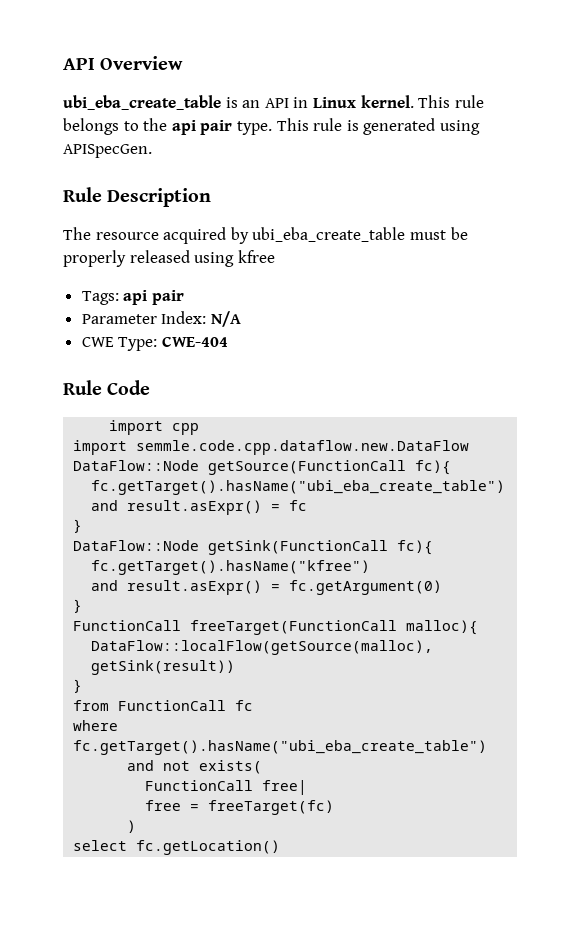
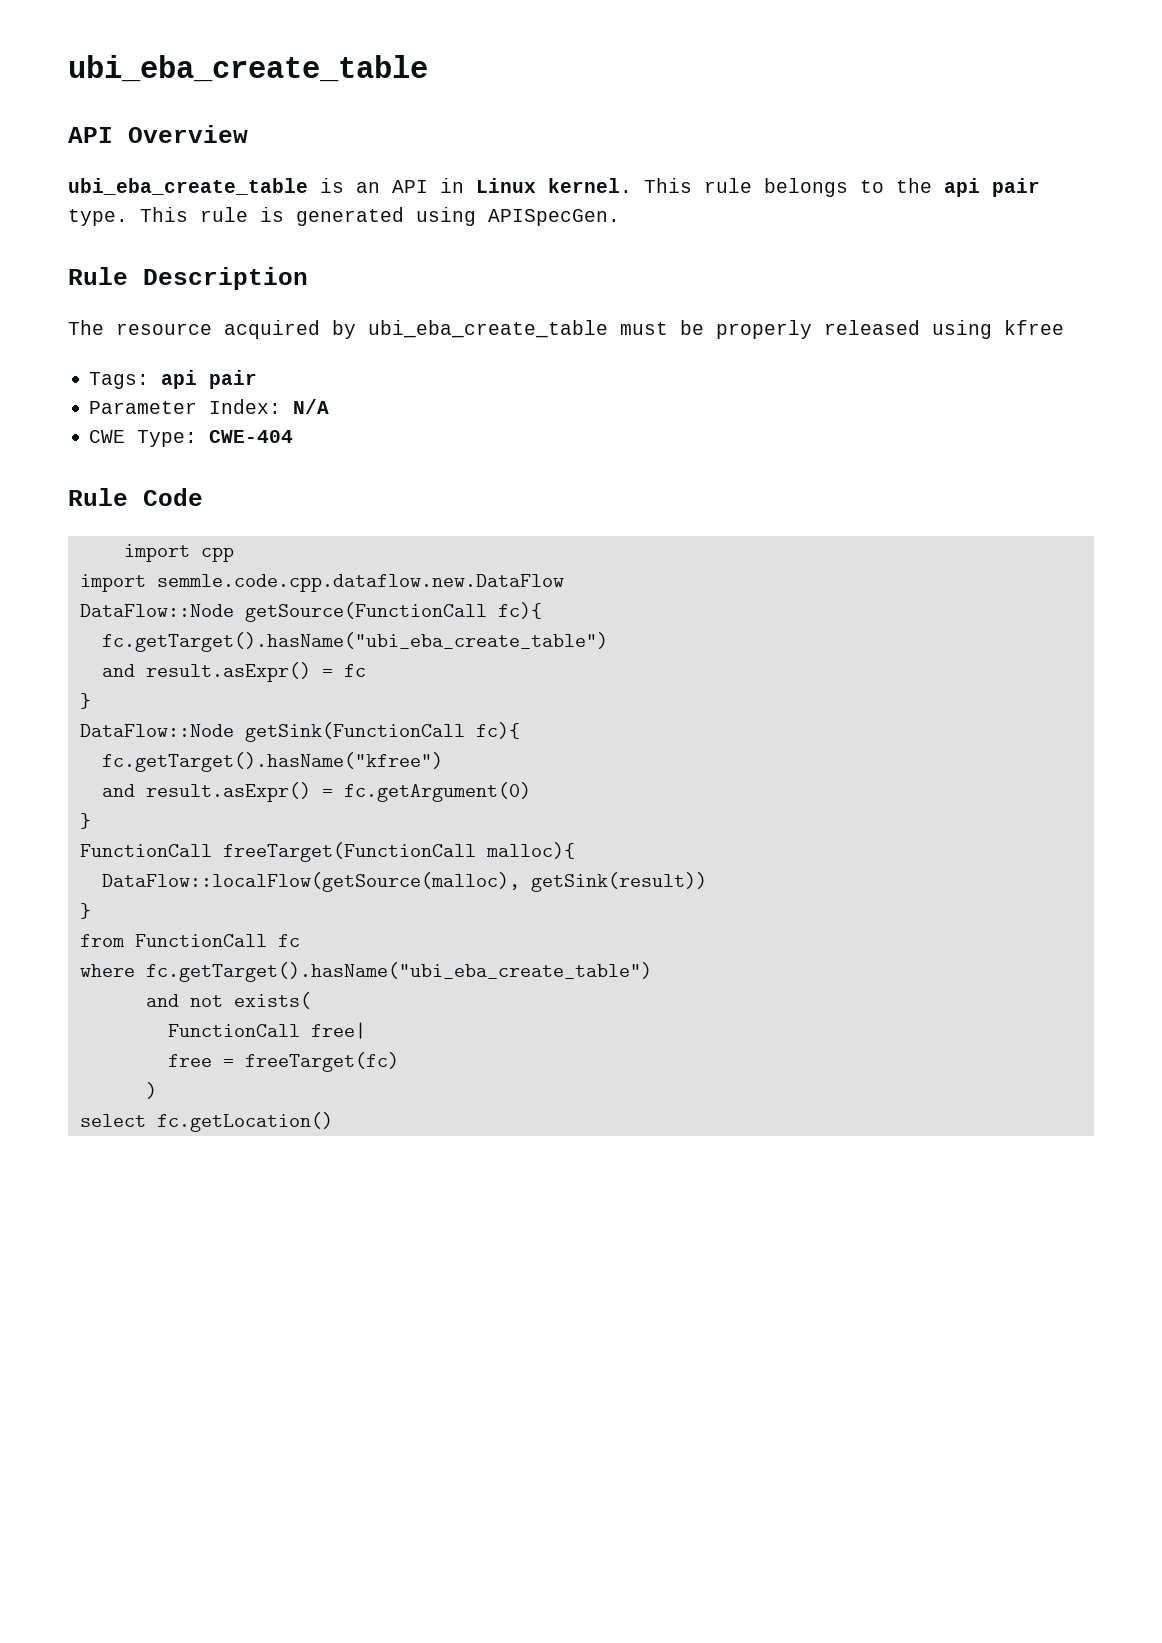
(63, 64) none -> [68,55,428,82] ubi_eba_create_table //

